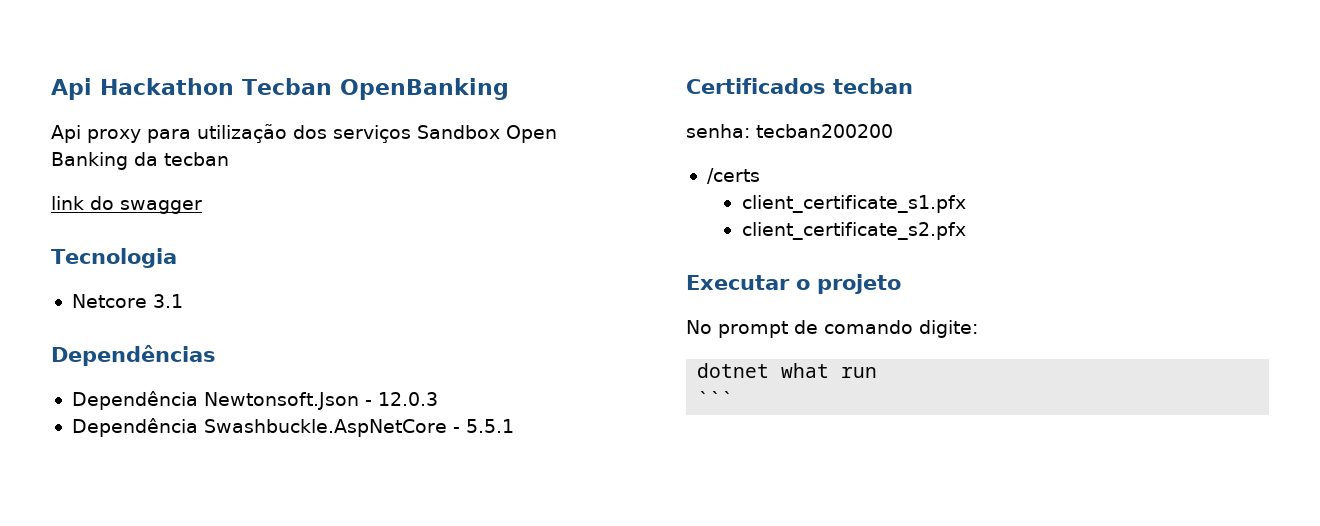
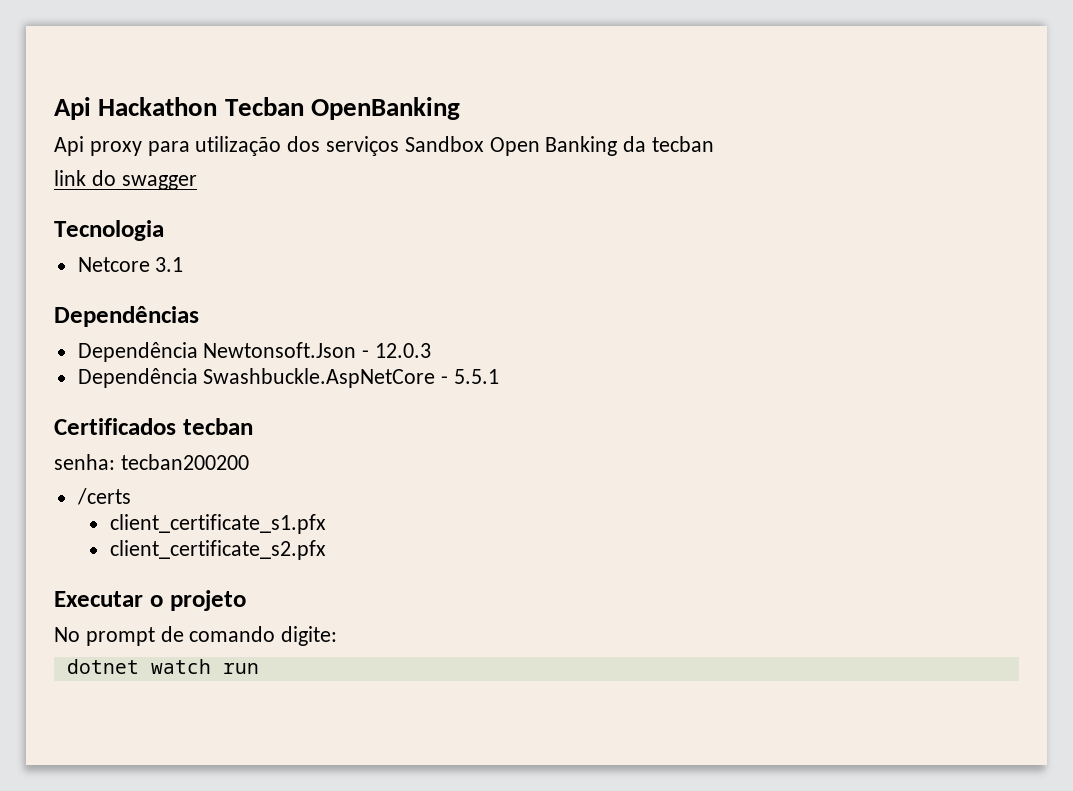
[781,363,830,378] what -> [150,659,211,674] watch
[697,391,734,406] // ˋˋˋ -> (259, 668) none

